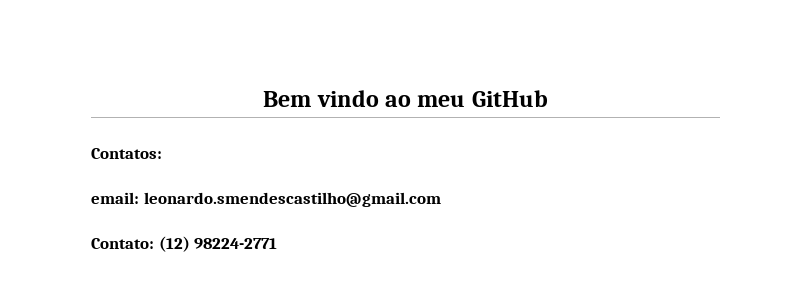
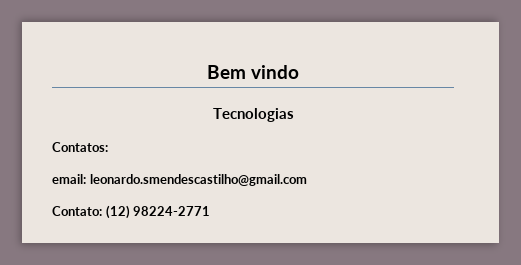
[385,90,548,107] ao meu GitHub -> [212,108,294,122] // Tecnologias

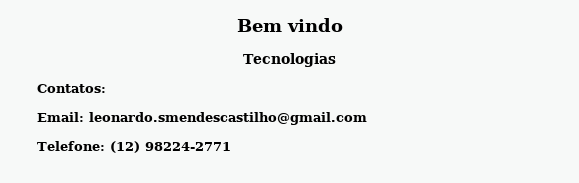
[52,174,86,184] email: -> [37,112,84,122] Email:
[52,206,102,216] Contato: -> [37,141,105,151] Telefone:

